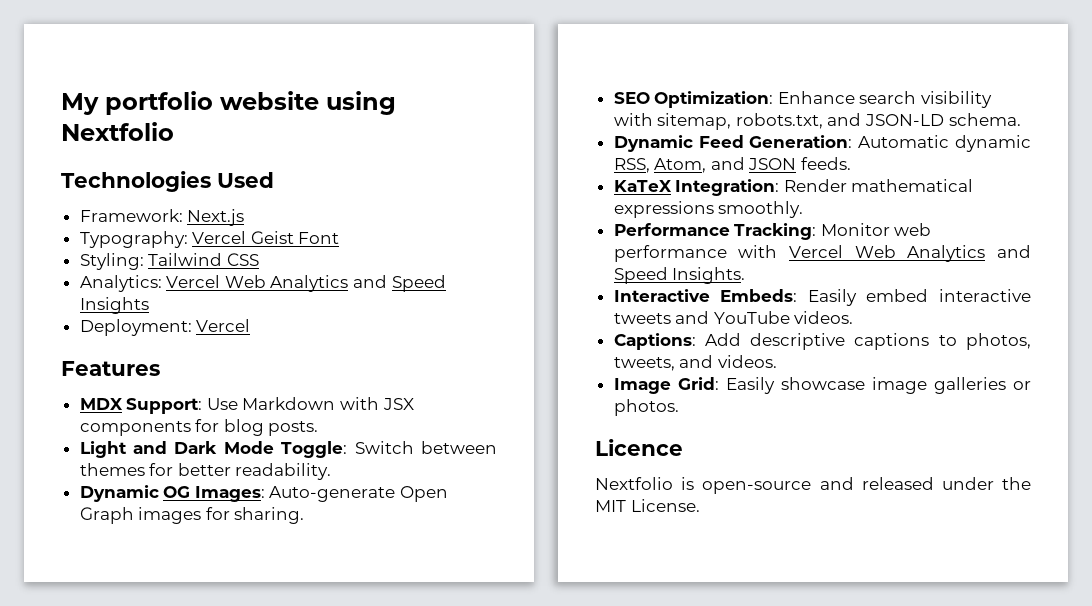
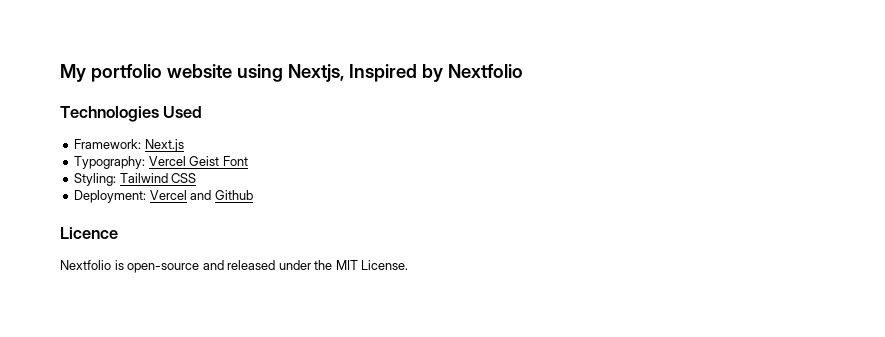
(396, 103) none -> [287,64,443,82] Nextjs, Inspired by
[79,275,446,292] [79,297,149,314] [79,319,251,336] [61,361,160,376] [79,397,414,414] [79,419,319,436] [79,441,497,458] [79,463,332,480] [79,485,449,502] [79,507,305,524] [613,91,993,108] [613,113,1021,130] [613,135,1031,152] [613,157,852,173] [613,179,974,196] [613,201,804,218] [613,223,932,240] [613,245,1031,262] [613,267,746,284] [613,289,1031,306] [613,311,854,324] [613,333,1031,350] [613,355,777,371] [613,377,1031,394] [613,399,679,416] Analytics: Vercel Web Analytics and Speed Insights // Deployment: Vercel // Features // MDX Support: Use Markdown with JSX components for blog posts. // Light and Dark Mode Toggle: Switch between themes for better readability. // Dynamic OG Images: Auto-generate Open Graph images for sharing. // SEO Optimization: Enhance search visibility with sitemap, robots.txt, and JSON-LD schema. // Dynamic Feed Generation: Automatic dynamic RSS, Atom, and JSON feeds. // KaTeX Integration: Render mathematical expressions smoothly. // Performance Tracking: Monitor web performance with Vercel Web Analytics and Speed Insights. // Interactive Embeds: Easily embed interactive tweets and YouTube videos. // Captions: Add descriptive captions to photos, tweets, and videos. // Image Grid: Easily showcase image galleries or photos. -> [74,190,253,203] Deployment: Vercel and Github

